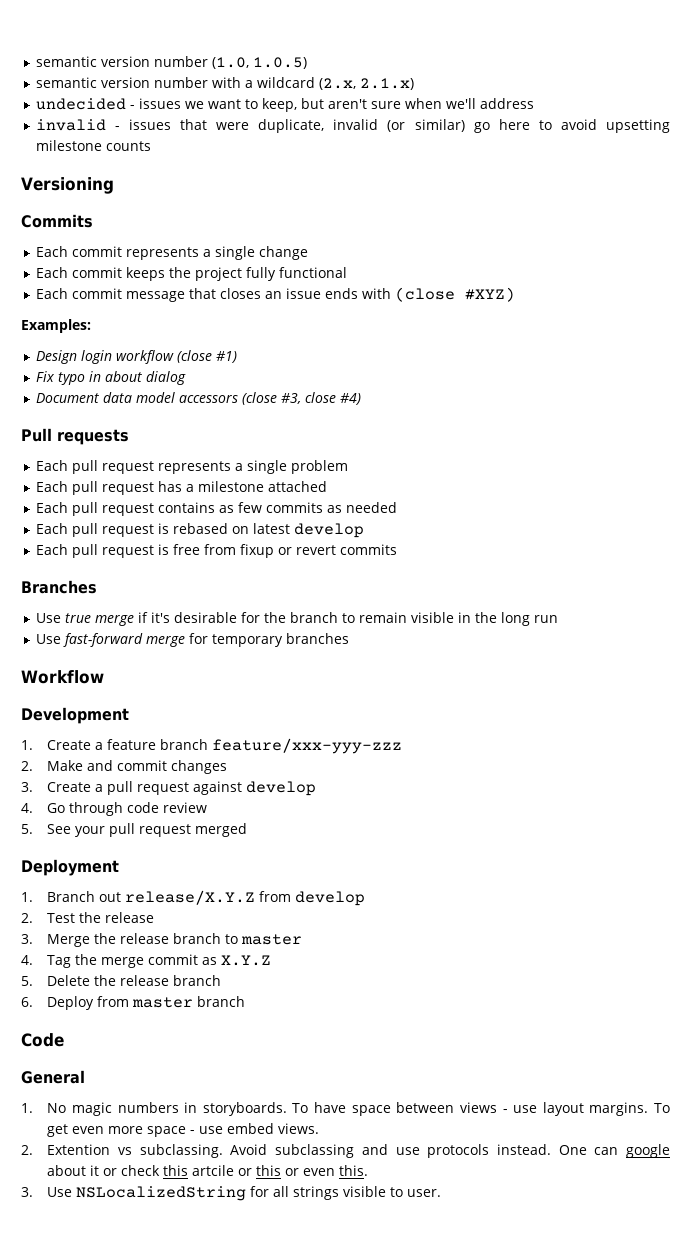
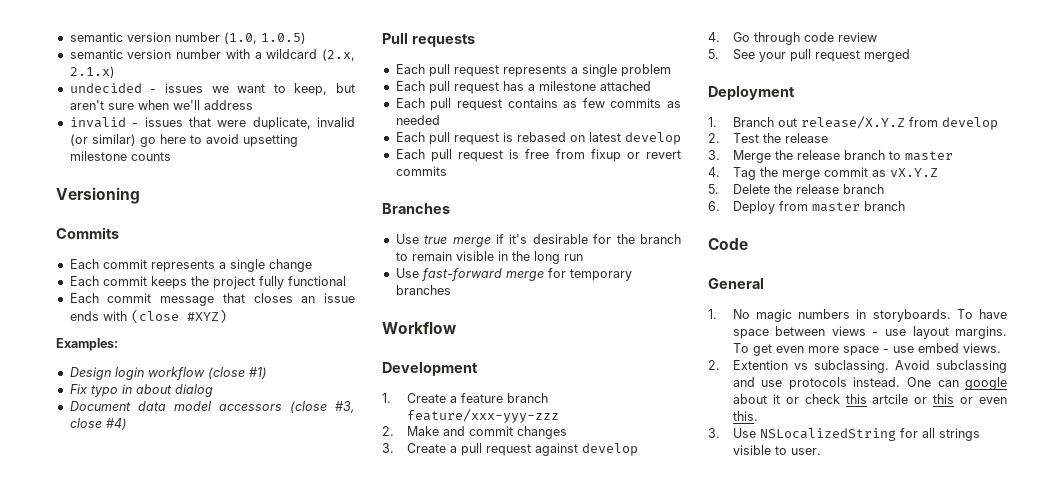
[221,955,272,966] X.Y.Z -> [889,168,938,177] vX.Y.Z

